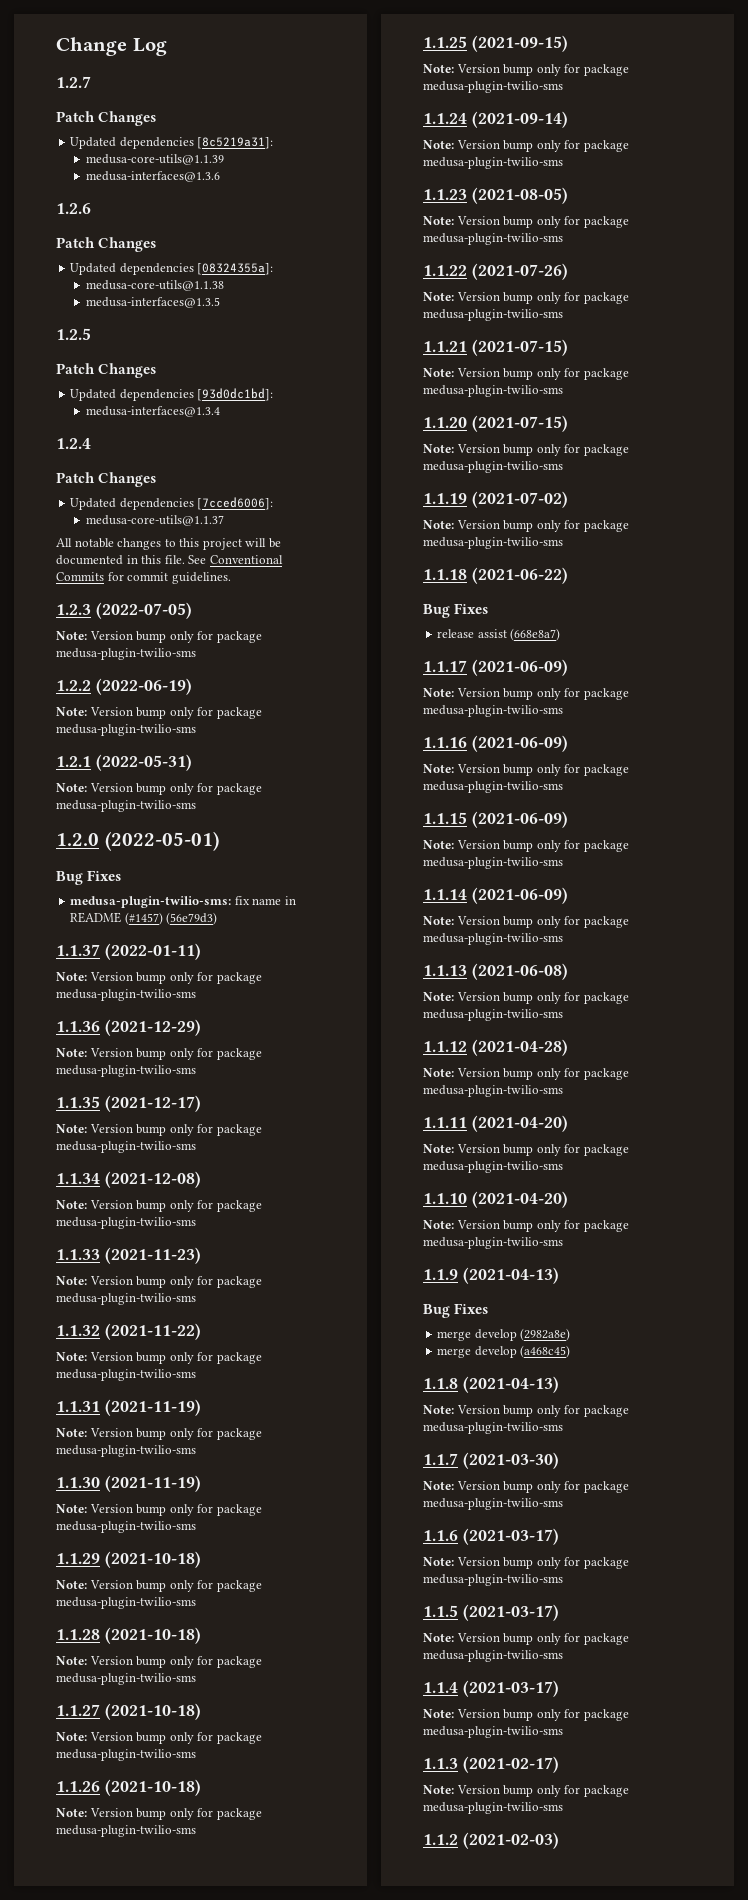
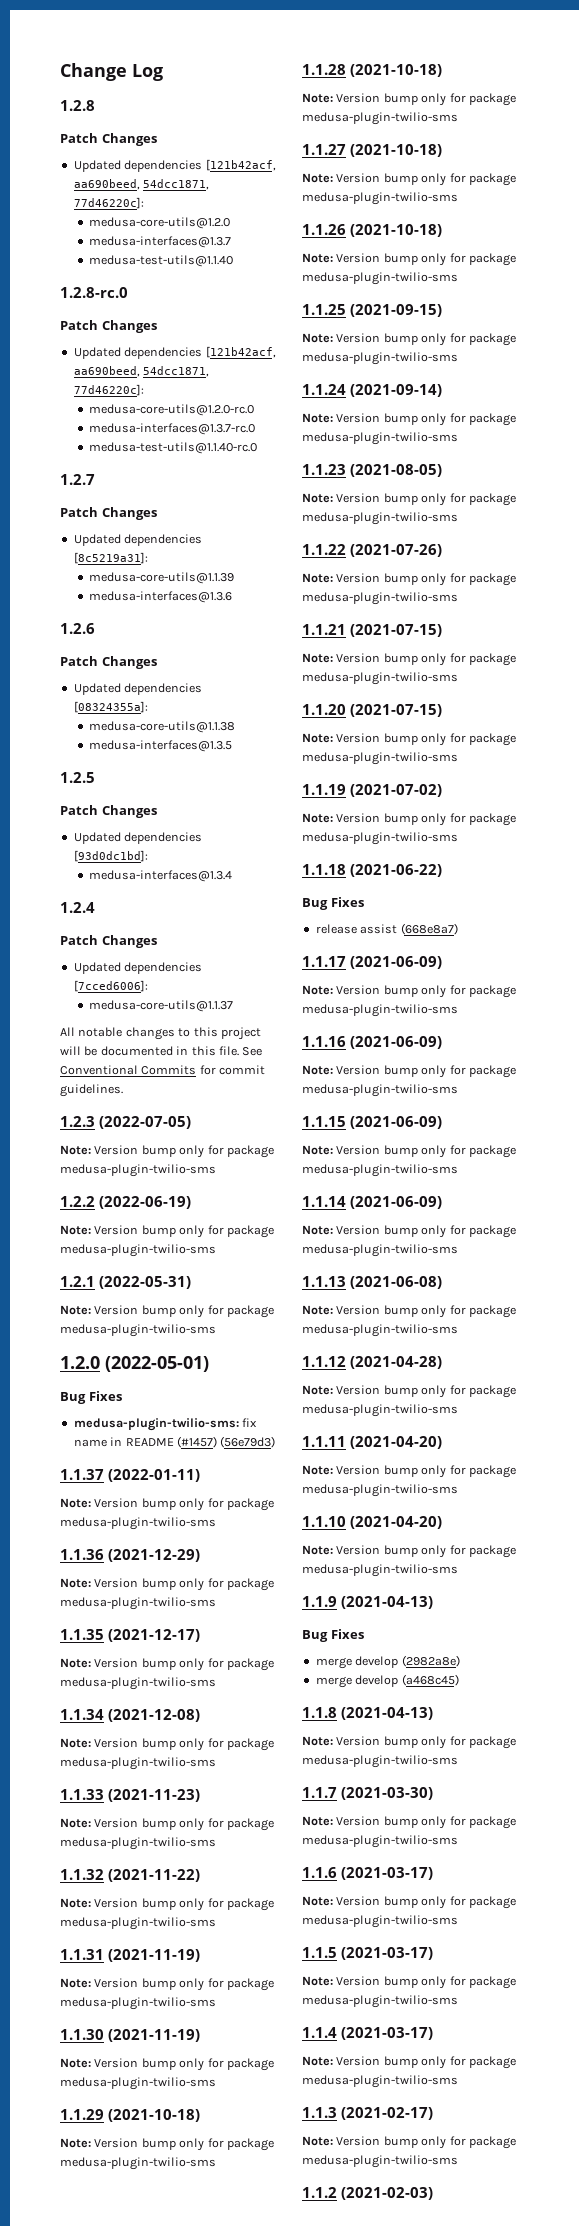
(167, 47) none -> [60,100,95,111] [60,133,157,146] [73,159,276,172] [73,179,210,190] [73,197,144,209] [89,217,231,229] [89,236,232,248] [89,255,234,267] [60,287,128,298] [60,320,157,333] [73,346,276,359] [73,366,210,377] [73,384,144,396] [89,404,255,416] [89,423,256,435] [89,442,258,454] // 1.2.8 // Patch Changes // Updated dependencies [121b42acf, aa690beed, 54dcc1871, 77d46220c]: // medusa-core-utils@1.2.0 // medusa-interfaces@1.3.7 // medusa-test-utils@1.1.40 // 1.2.8-rc.0 // Patch Changes // Updated dependencies [121b42acf, aa690beed, 54dcc1871, 77d46220c]: // medusa-core-utils@1.2.0-rc.0 // medusa-interfaces@1.3.7-rc.0 // medusa-test-utils@1.1.40-rc.0

